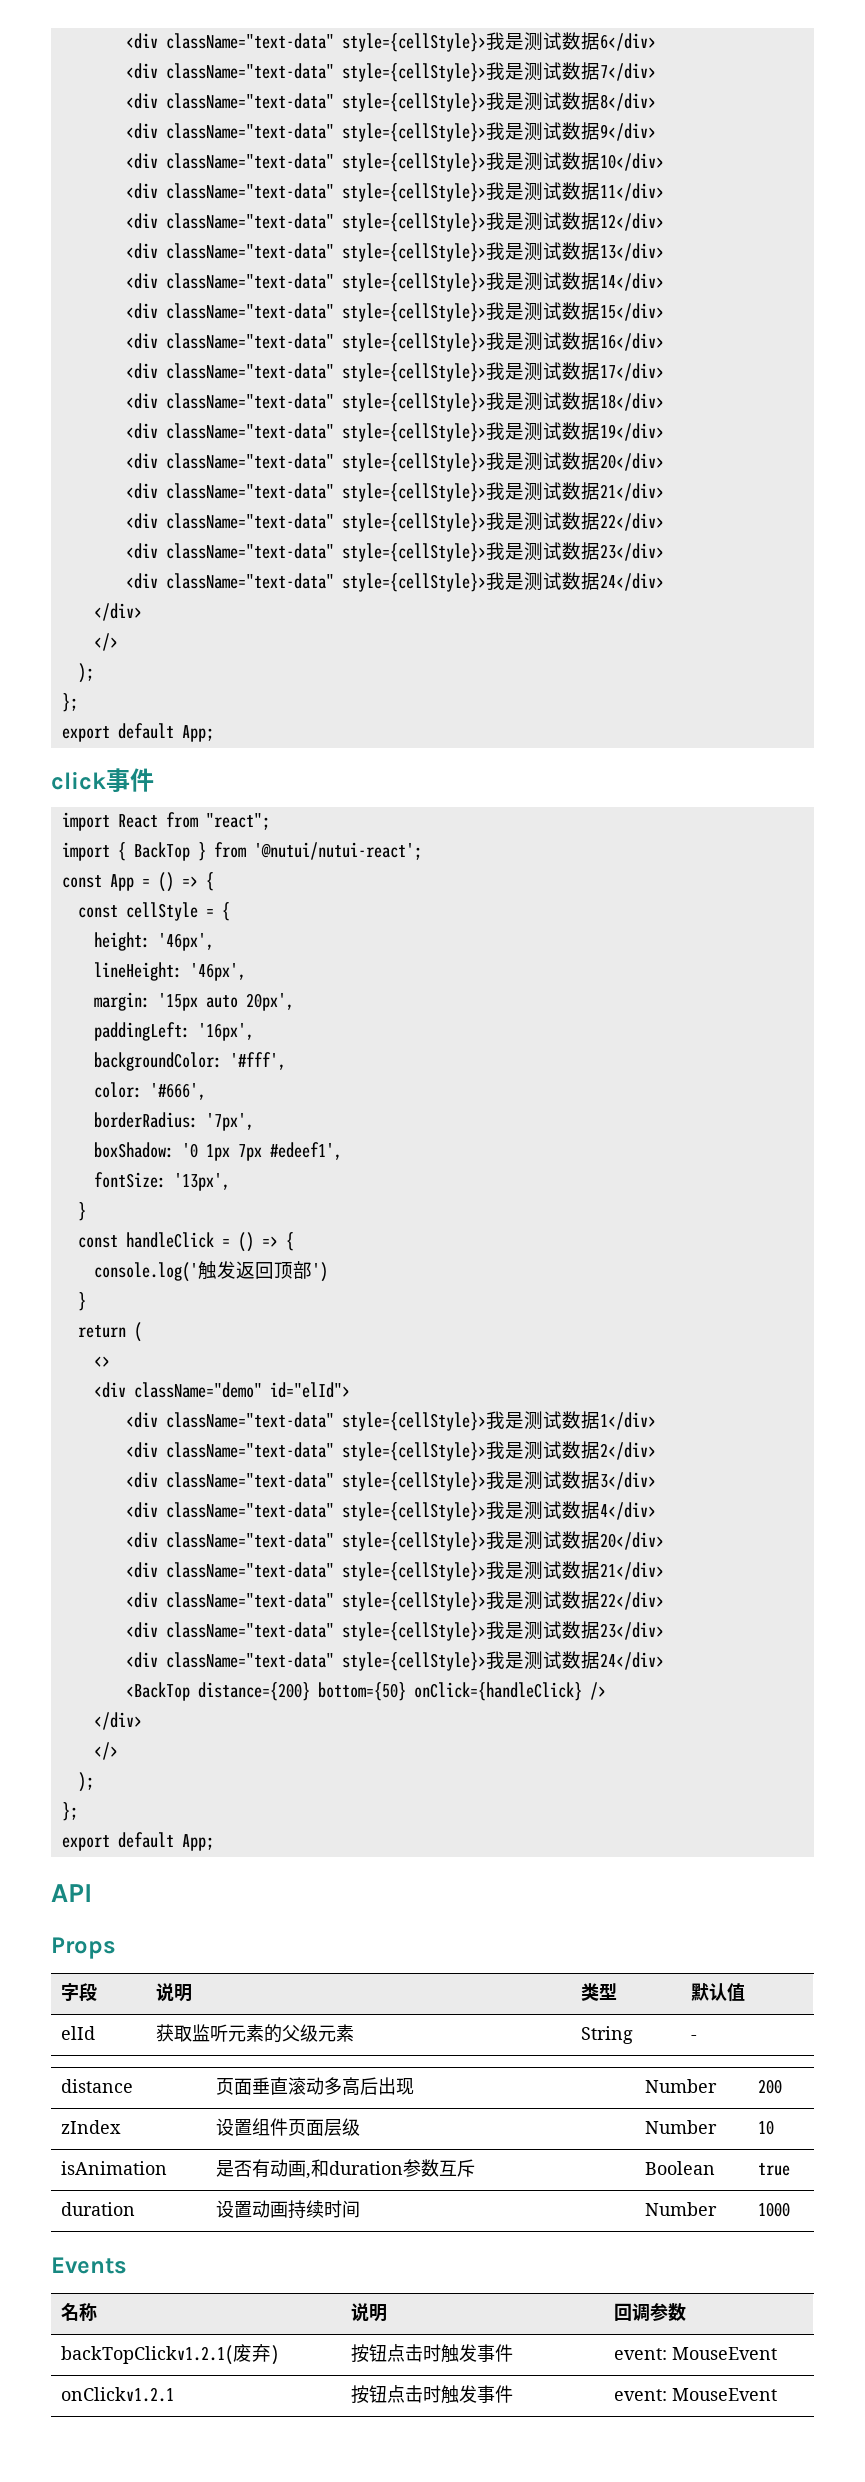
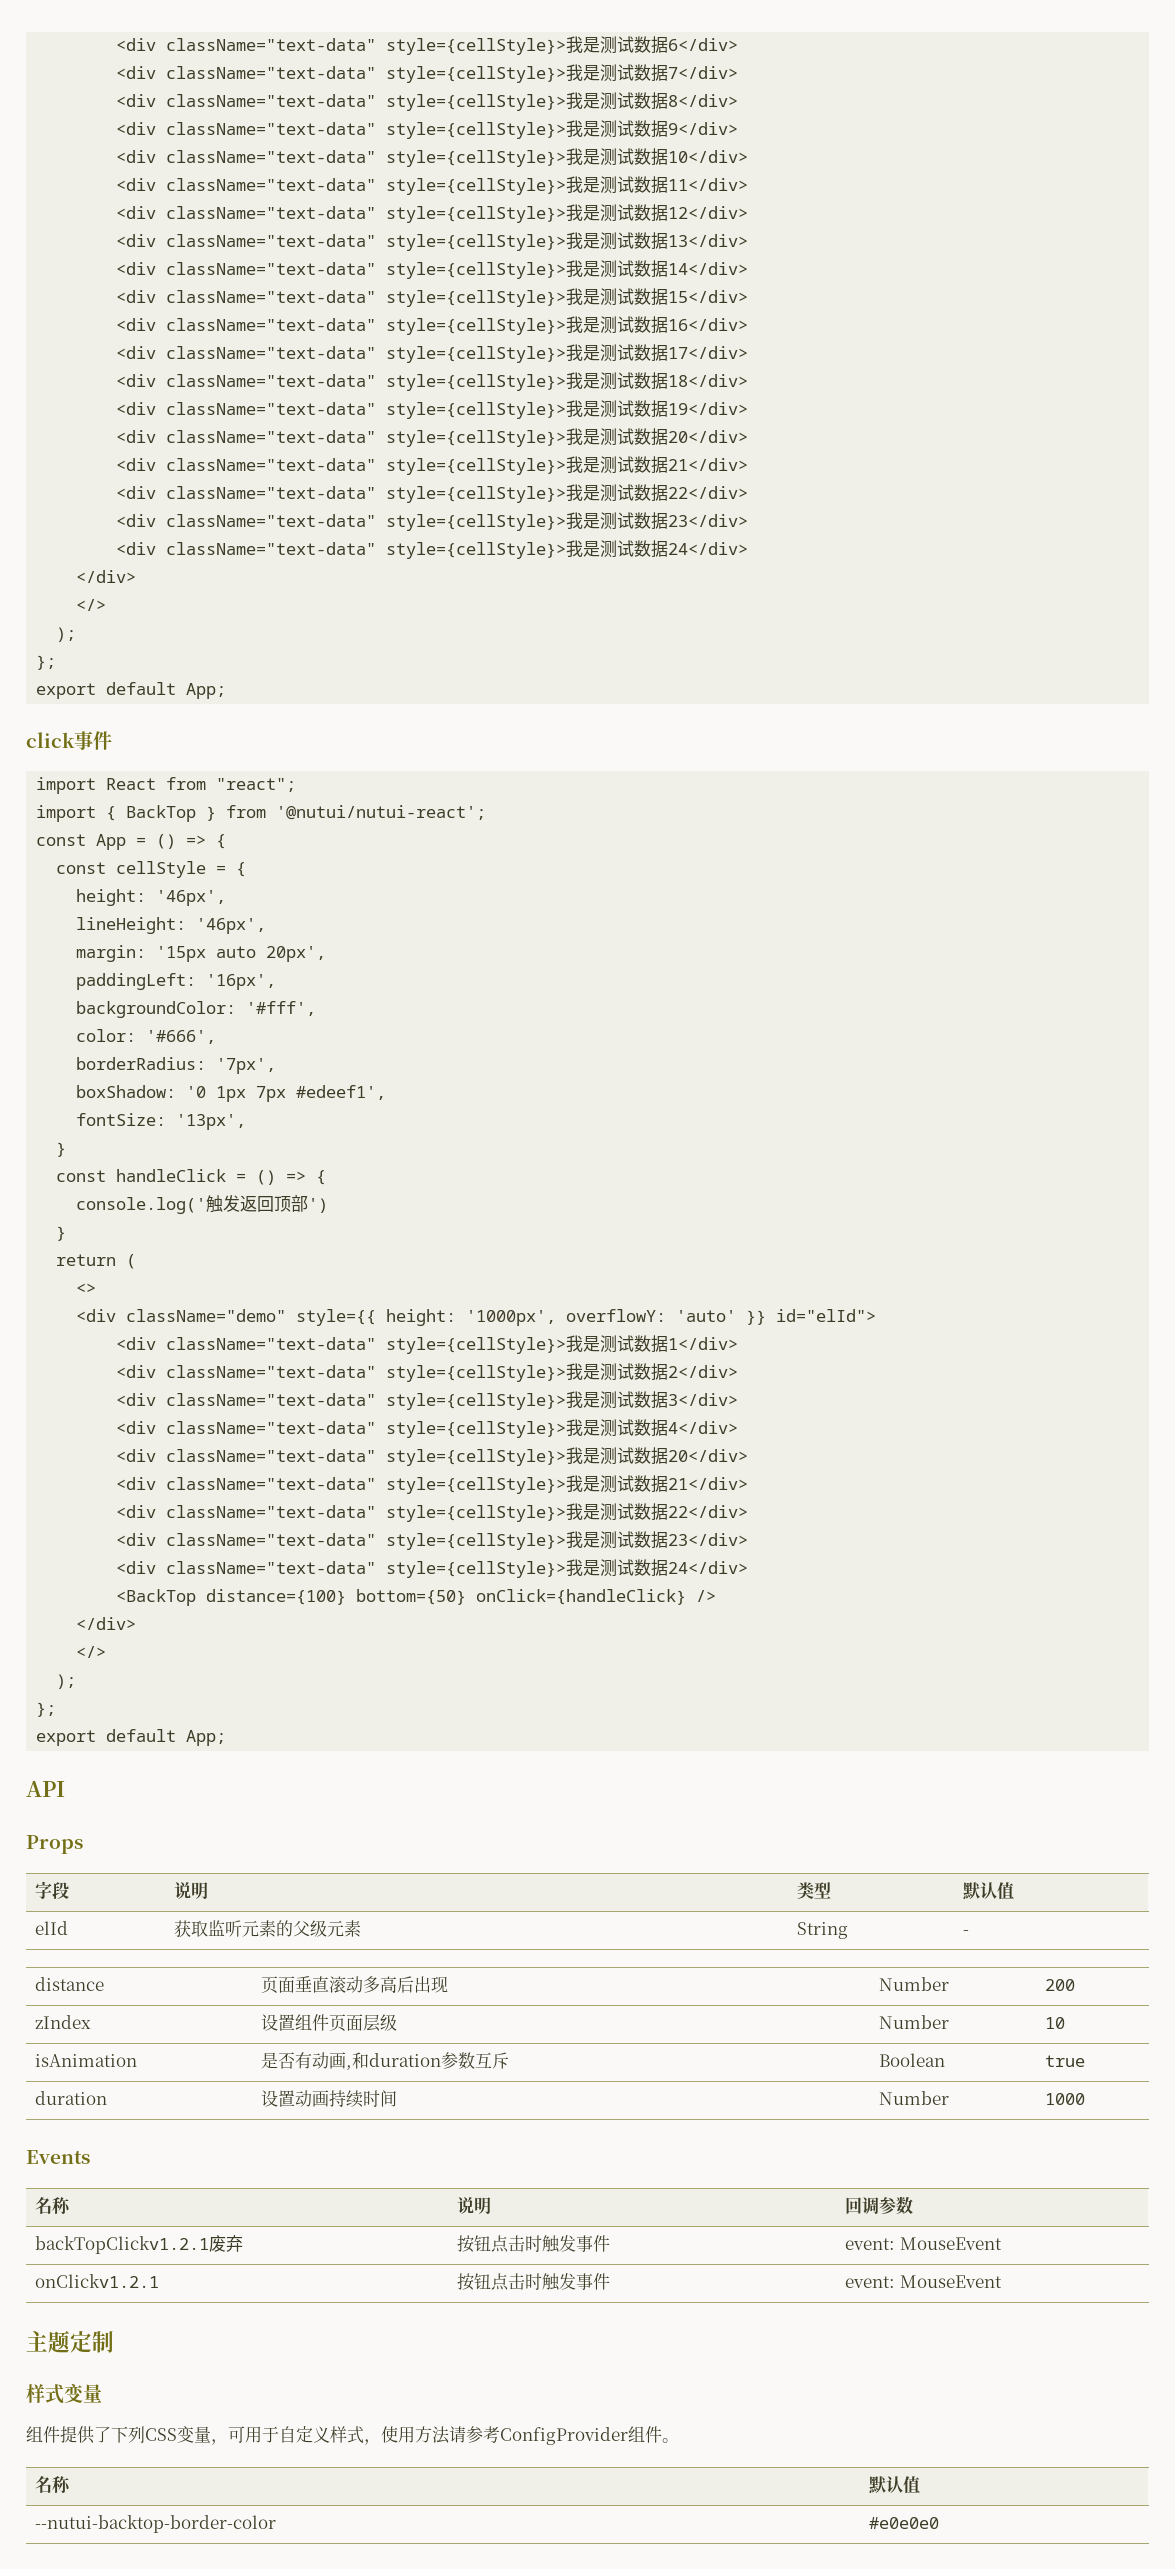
(262, 1390) none -> [296,1309,767,1326] style={{ height: '1000px', overflowY: 'auto' }}
[197,1682,310,1701] distance={200} -> [206,1589,347,1605] distance={100}
[60,2345,233,2365] backTopClickv1.2.1( -> [35,2236,210,2254] backTopClickv1.2.1
[270,2345,279,2365] ) -> (244, 2243) none
(777, 2394) none -> [26,2330,114,2353] [26,2383,102,2404] [26,2426,679,2445] [35,2476,72,2493] [869,2476,921,2494] [35,2515,277,2533] [869,2517,940,2529] // 主题定制 // 样式变量 // 组件提供了下列CSS变量，可用于自定义样式，使用方法请参考ConfigProvider组件。 // 名称 | 默认值 // --nutui-backtop-border-color | #e0e0e0

